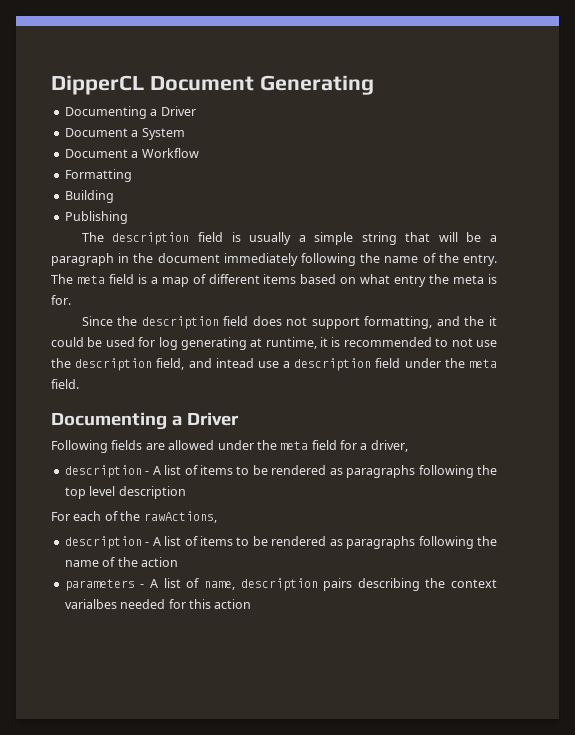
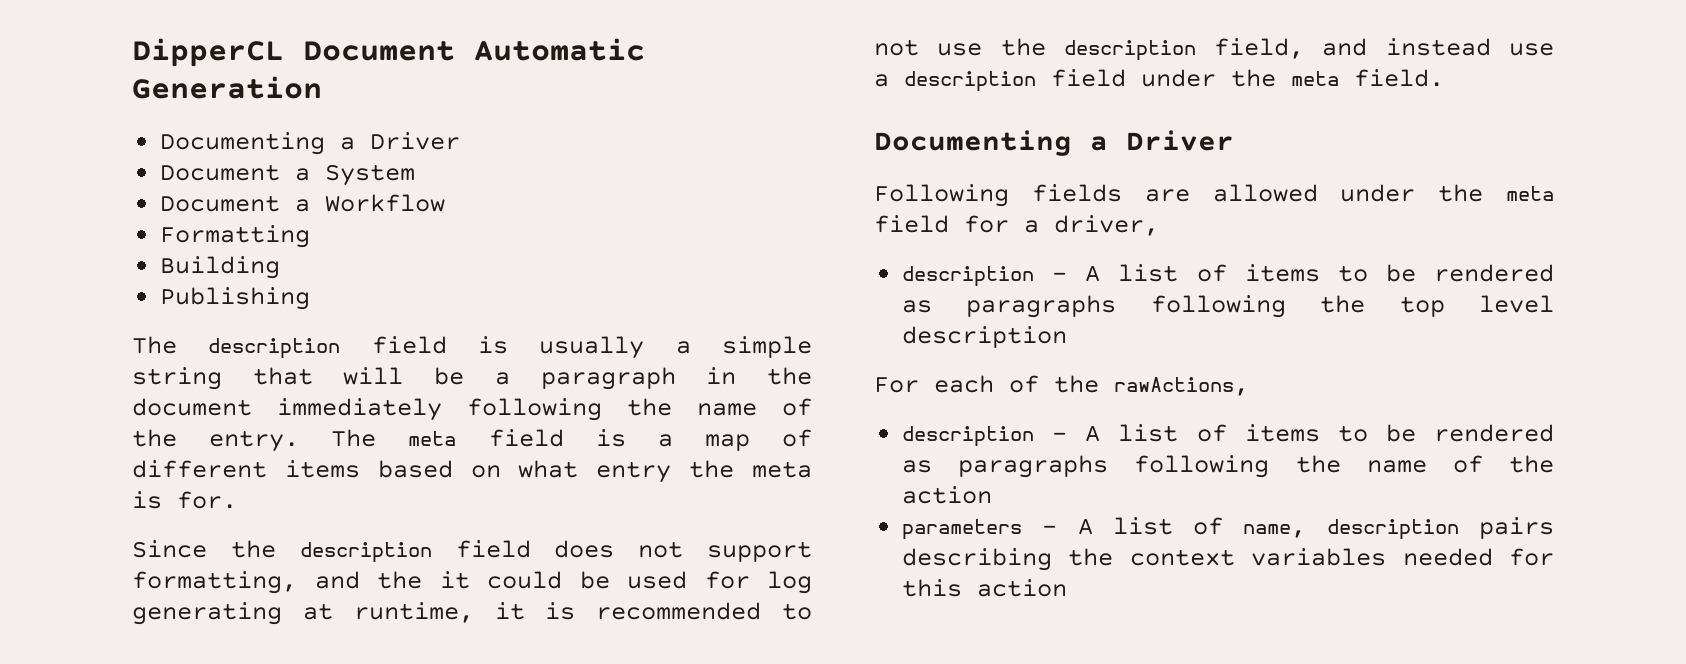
[259,75,374,95] Generating -> [474,38,645,61] [132,76,322,99] Automatic Generation
[215,358,254,368] intead -> [1385,38,1491,56] instead
[64,599,117,609] varialbes -> [1251,548,1387,566] variables

